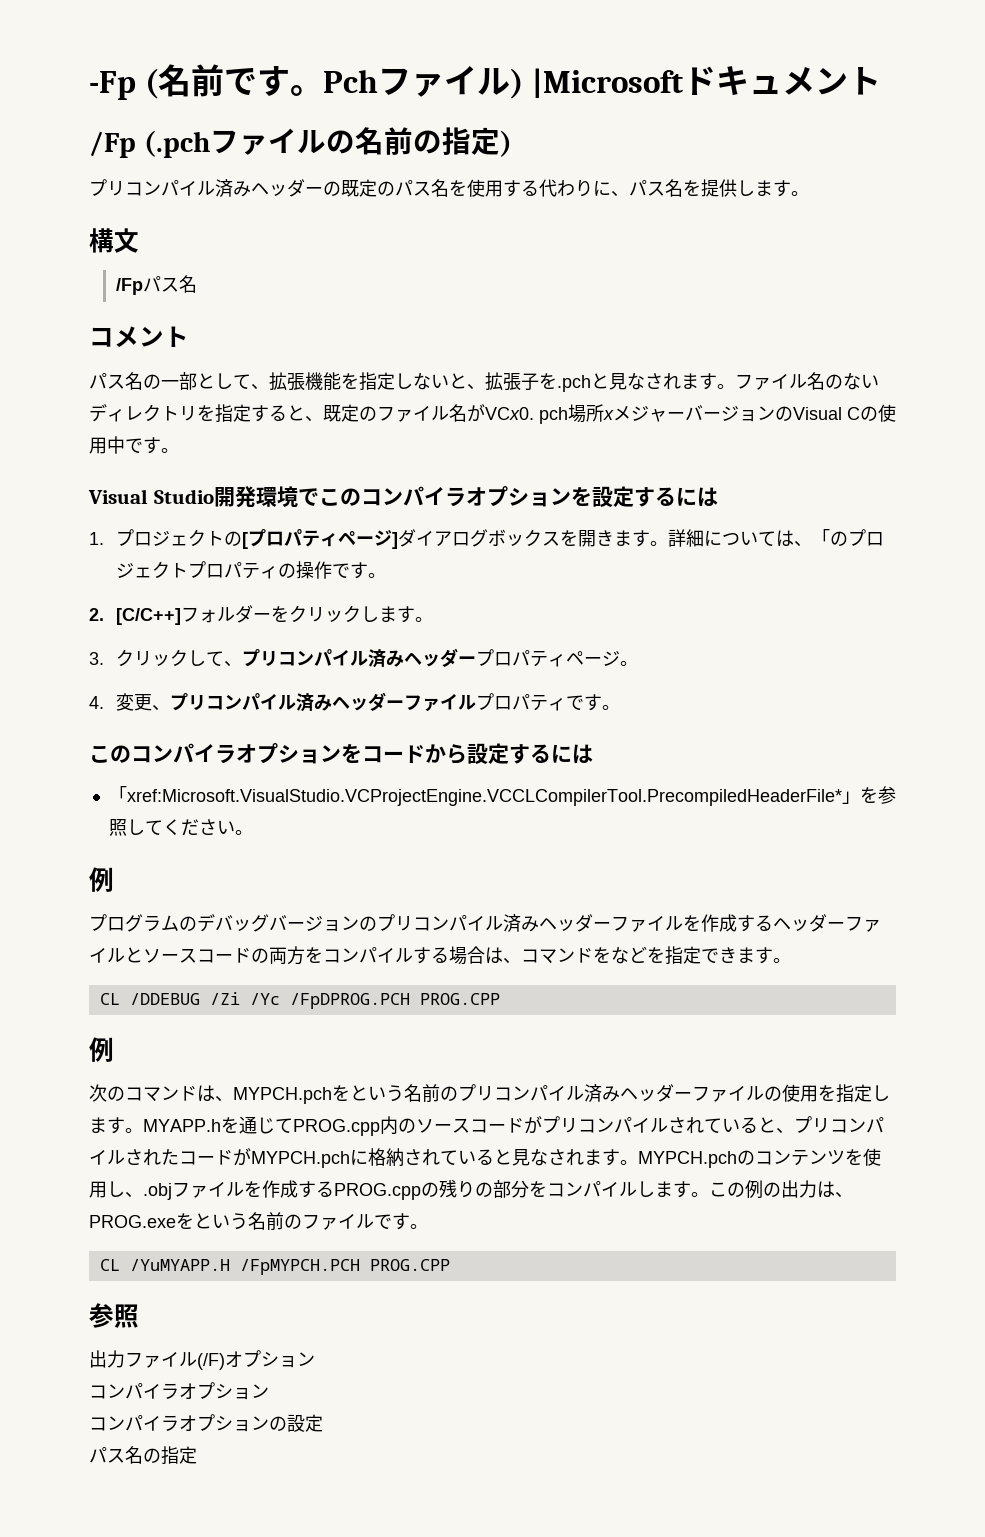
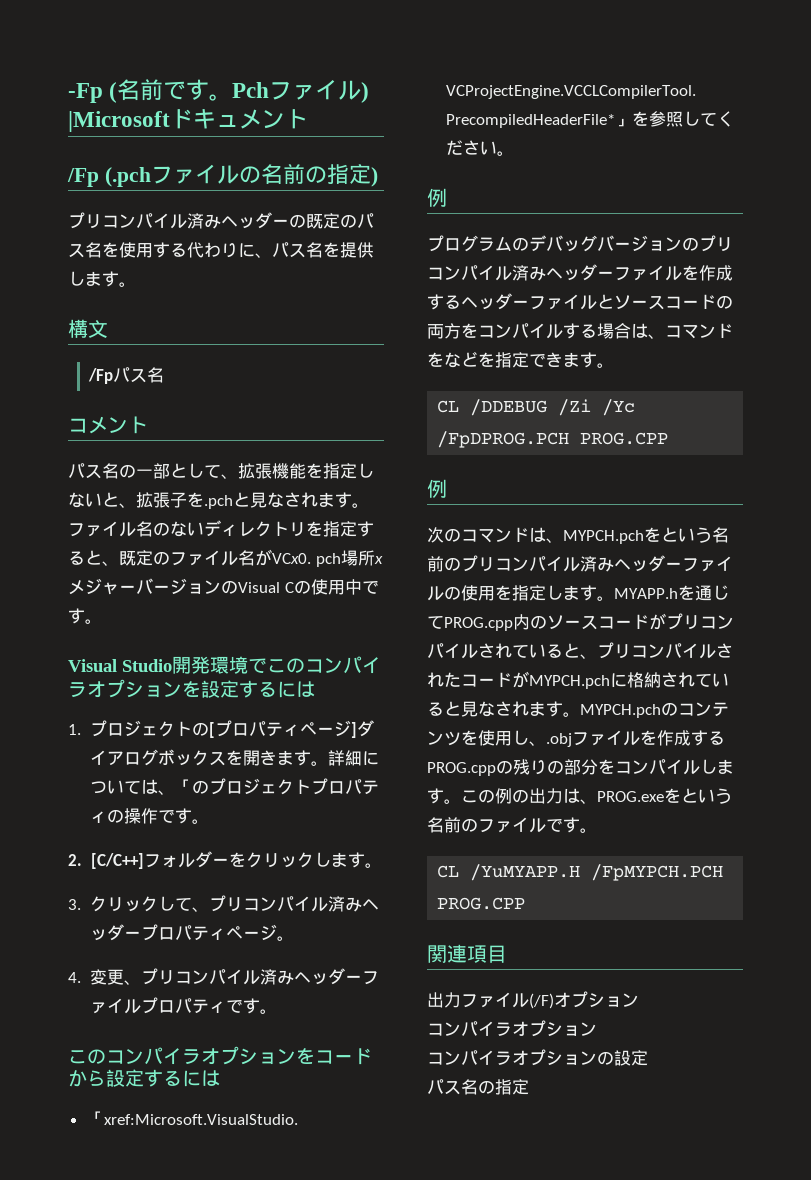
[89,1303,139,1328] 参照 -> [427,944,507,963] 関連項目

